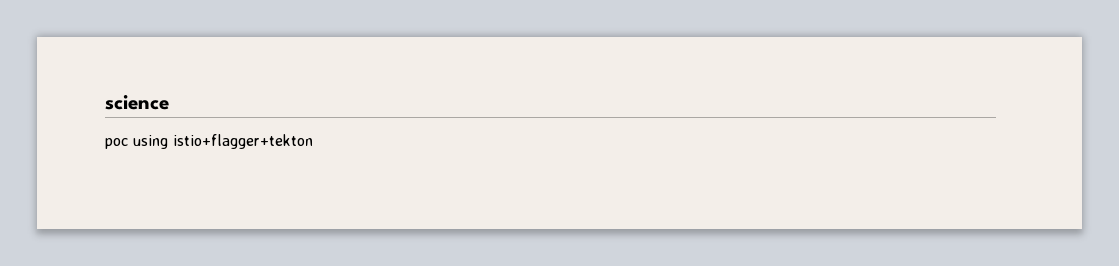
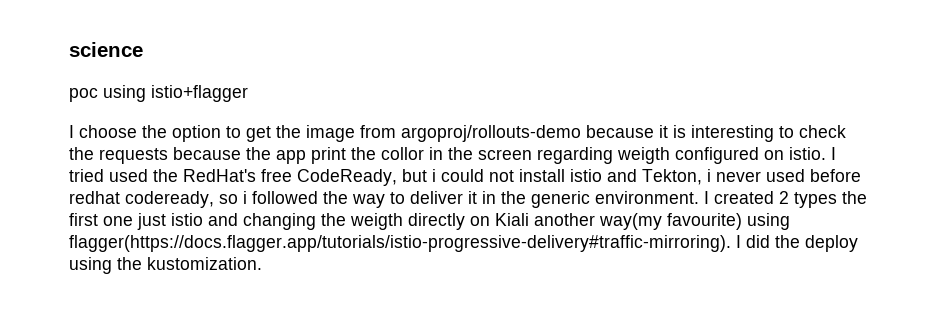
[173,134,313,149] istio+flagger+tekton -> [151,85,248,102] [69,125,846,142] [69,147,836,164] [69,169,861,186] [69,191,867,208] [69,213,790,230] [69,235,858,252] [69,257,262,274] istio+flagger // I choose the option to get the image from argoproj/rollouts-demo because it is interesting to check the requests because the app print the collor in the screen regarding weigth configured on istio. I tried used the RedHat's free CodeReady, but i could not install istio and Tekton, i never used before redhat codeready, so i followed the way to deliver it in the generic environment. I created 2 types the first one just istio and changing the weigth directly on Kiali another way(my favourite) using flagger(https://docs.flagger.app/tutorials/istio-progressive-delivery#traffic-mirroring). I did the deploy using the kustomization.

